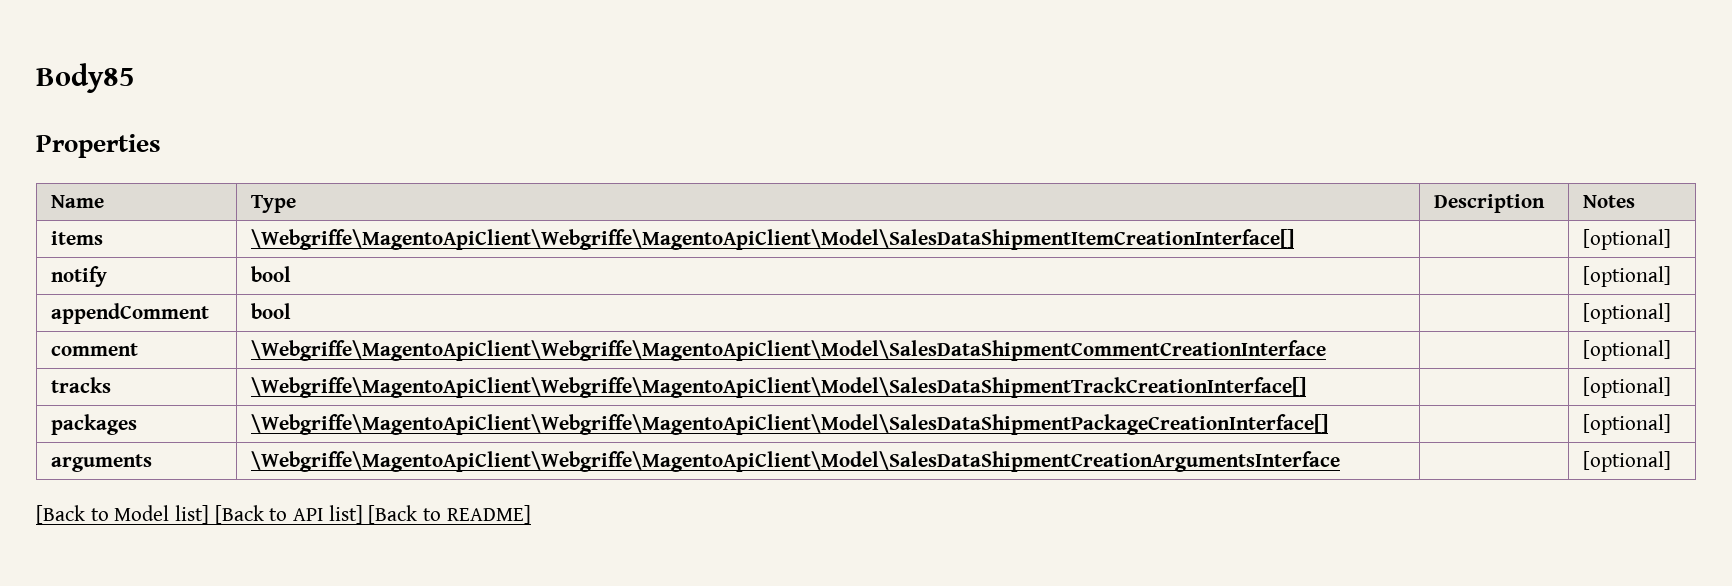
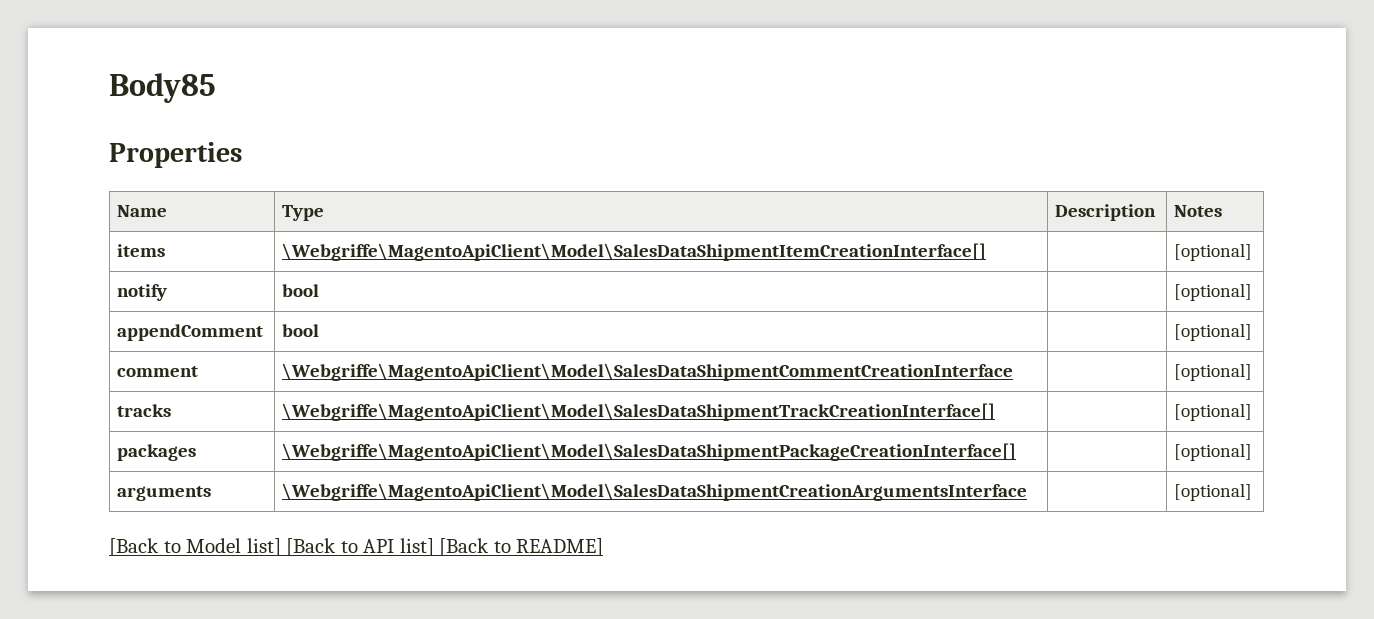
[251,229,1295,250] \Webgriffe\MagentoApiClient\Webgriffe\MagentoApiClient\Model\SalesDataShipmentItemCreationInterface[] -> [282,243,987,261] \Webgriffe\MagentoApiClient\Model\SalesDataShipmentItemCreationInterface[]
[251,340,1327,361] \Webgriffe\MagentoApiClient\Webgriffe\MagentoApiClient\Model\SalesDataShipmentCommentCreationInterface -> [282,363,1014,381] \Webgriffe\MagentoApiClient\Model\SalesDataShipmentCommentCreationInterface
[251,377,1307,398] \Webgriffe\MagentoApiClient\Webgriffe\MagentoApiClient\Model\SalesDataShipmentTrackCreationInterface[] -> [282,403,996,421] \Webgriffe\MagentoApiClient\Model\SalesDataShipmentTrackCreationInterface[]
[251,414,1329,435] \Webgriffe\MagentoApiClient\Webgriffe\MagentoApiClient\Model\SalesDataShipmentPackageCreationInterface[] -> [282,443,1017,461] \Webgriffe\MagentoApiClient\Model\SalesDataShipmentPackageCreationInterface[]
[251,451,1341,472] \Webgriffe\MagentoApiClient\Webgriffe\MagentoApiClient\Model\SalesDataShipmentCreationArgumentsInterface -> [282,483,1028,501] \Webgriffe\MagentoApiClient\Model\SalesDataShipmentCreationArgumentsInterface

